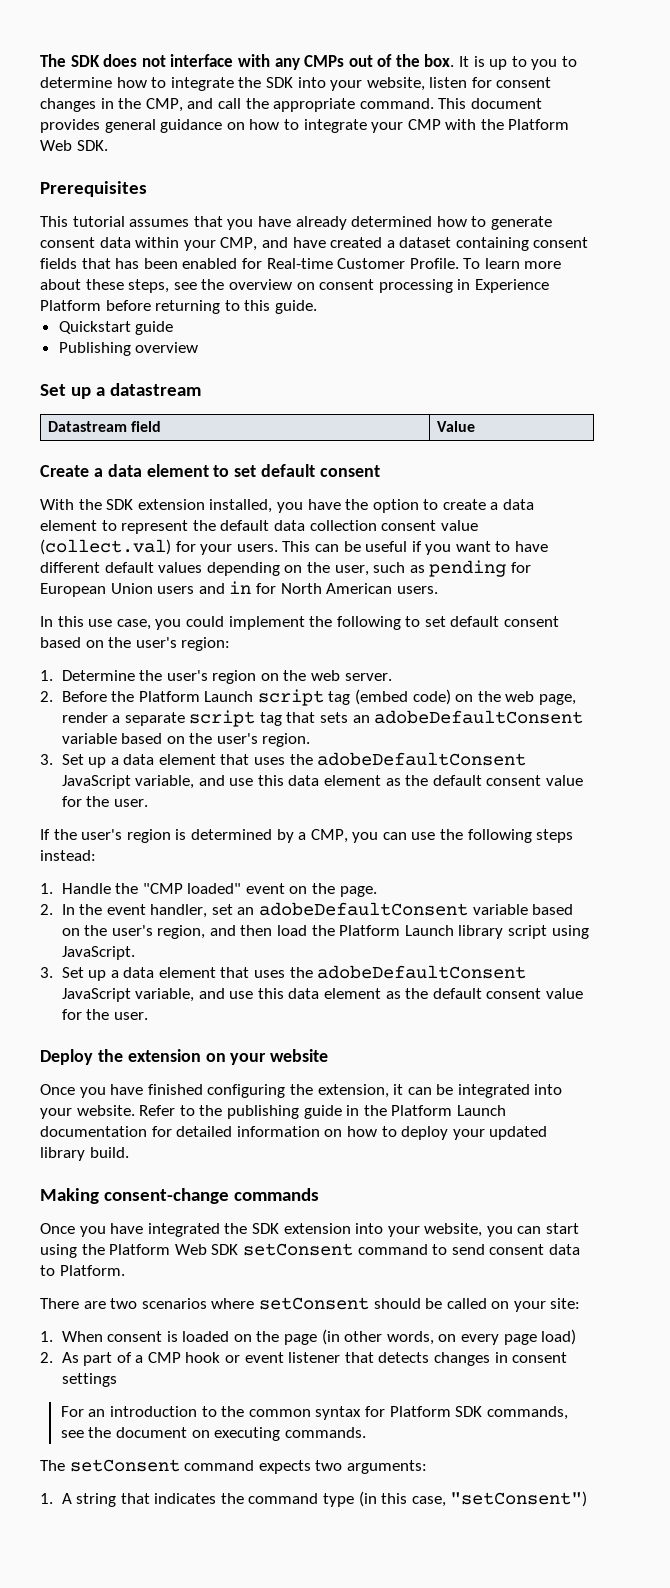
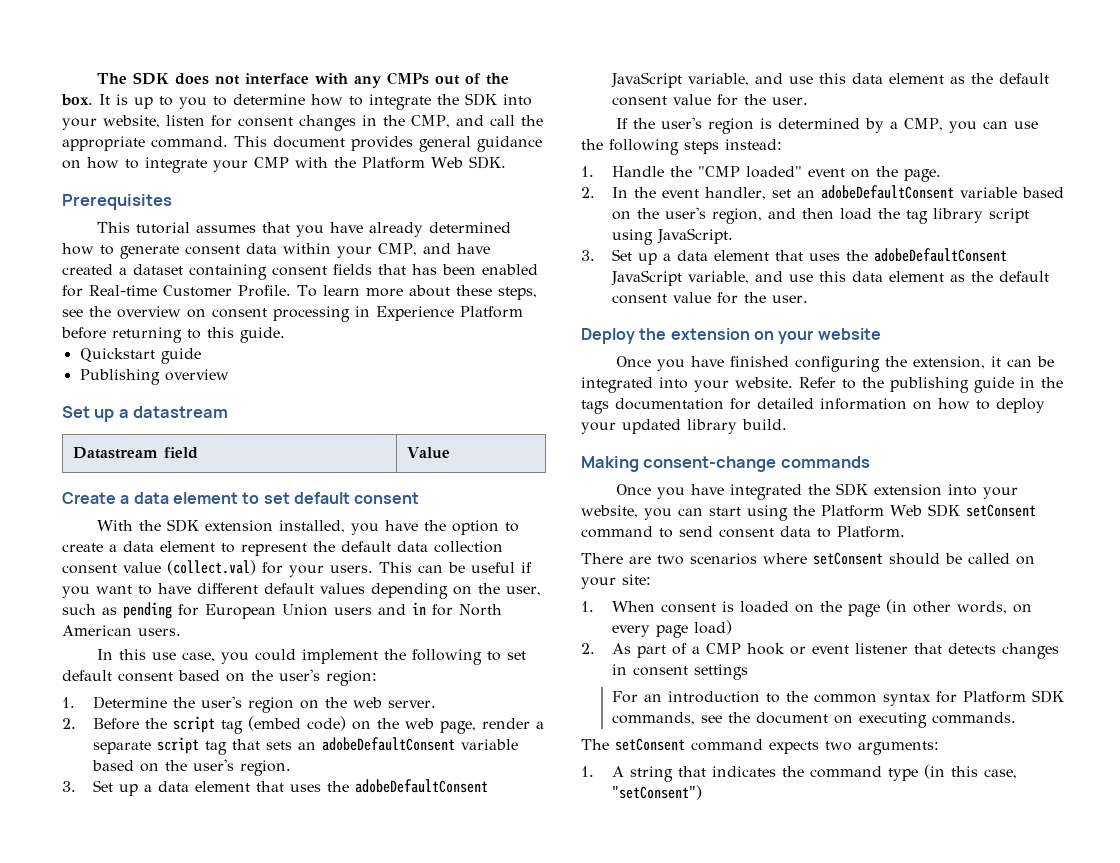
[138,691,254,702] Platform Launch -> (168, 723) none
[339,925,454,936] Platform Launch -> [906,210,929,224] tag
[391,1105,506,1116] Platform Launch -> [581,400,609,414] tags

